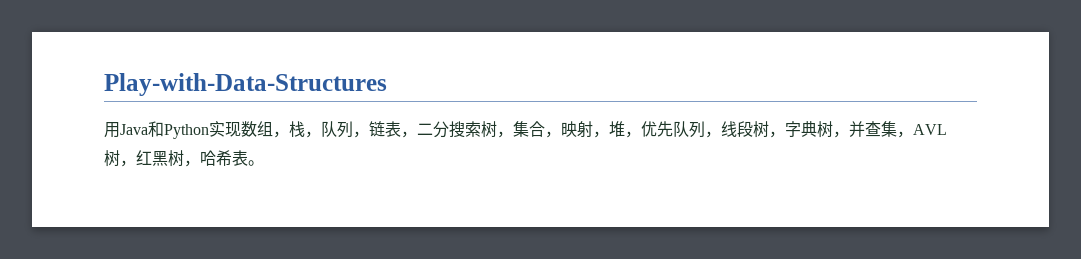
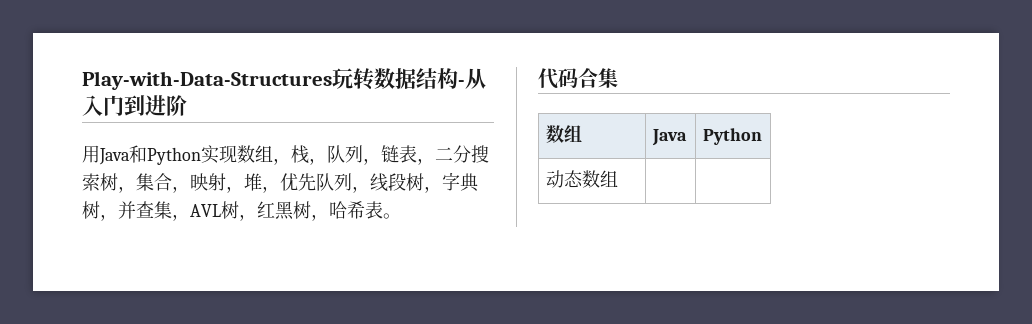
(387, 84) none -> [332,68,486,90] [82,95,187,116] 玩转数据结构-从入门到进阶
(264, 163) none -> [538,68,618,89] [545,125,582,143] [651,129,687,146] [702,128,762,145] [545,170,618,188] // 代码合集 // 数组 | Java | Python // 动态数组 | |

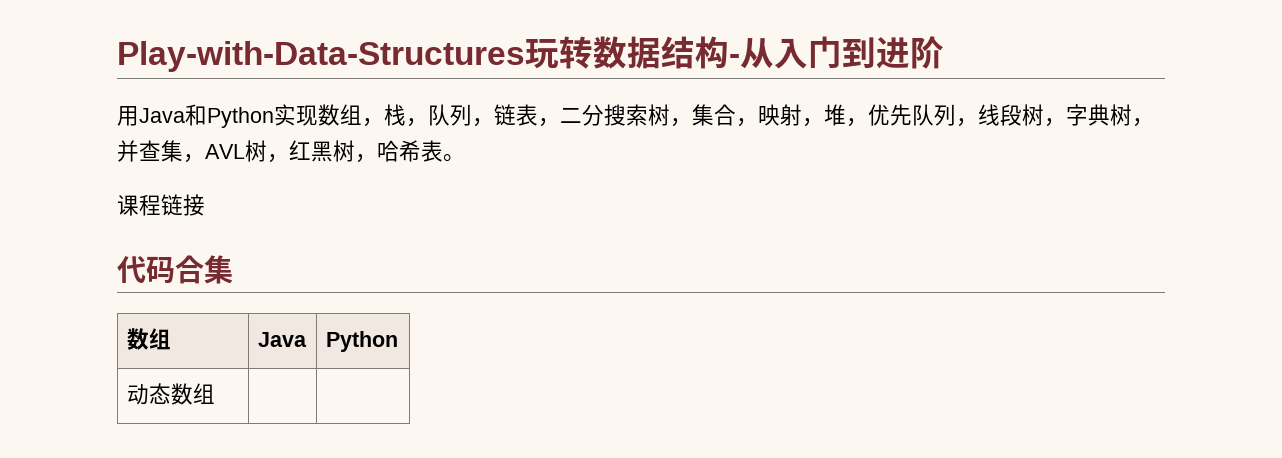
(401, 216) none -> [117,194,205,216] // 课程链接

